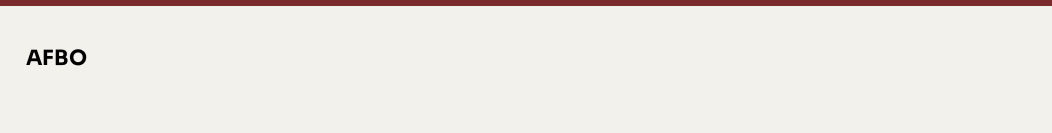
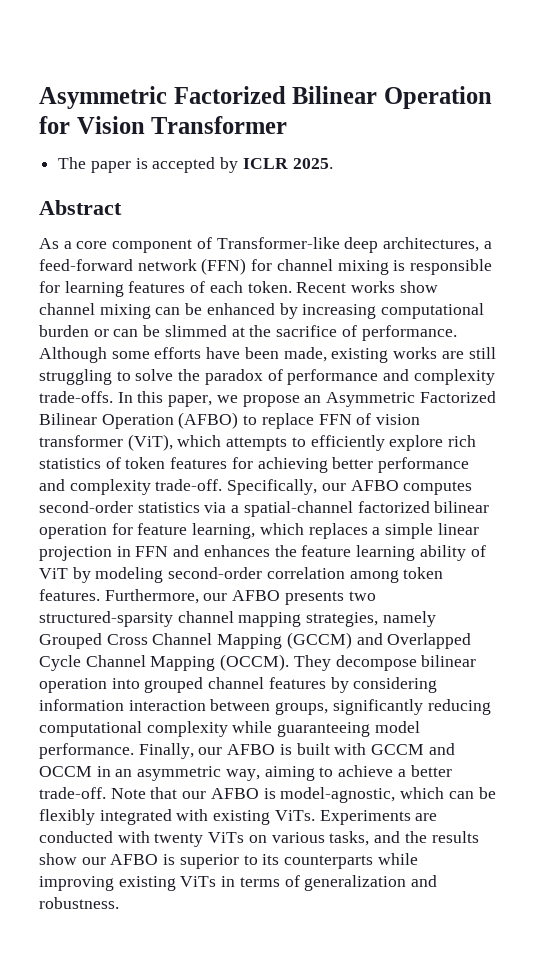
[26,49,87,66] AFBO -> [39,86,492,109] [39,116,288,134] [58,157,333,173] [39,200,122,215] [39,237,492,253] [39,258,493,275] [39,281,438,297] [39,303,485,319] [39,325,457,341] [39,347,496,363] [39,369,495,385] [39,391,496,407] [39,412,421,429] [39,434,477,451] [39,457,470,473] [39,479,473,495] [39,501,490,517] [39,523,479,539] [39,545,486,561] [39,567,444,583] [39,589,376,605] [39,611,436,627] [39,632,472,649] [39,654,477,671] [39,677,438,693] [39,699,491,715] [39,721,420,737] [39,743,455,759] [39,765,452,781] [39,787,496,803] [39,809,438,825] [39,831,479,847] [39,853,418,869] [39,875,438,891] [39,897,119,909] Asymmetric Factorized Bilinear Operation for Vision Transformer // The paper is accepted by ICLR 2025. // Abstract // As a core component of Transformer-like deep architectures, a feed-forward network (FFN) for channel mixing is responsible for learning features of each token. Recent works show channel mixing can be enhanced by increasing computational burden or can be slimmed at the sacrifice of performance. Although some efforts have been made, existing works are still struggling to solve the paradox of performance and complexity trade-offs. In this paper, we propose an Asymmetric Factorized Bilinear Operation (AFBO) to replace FFN of vision transformer (ViT), which attempts to efficiently explore rich statistics of token features for achieving better performance and complexity trade-off. Specifically, our AFBO computes second-order statistics via a spatial-channel factorized bilinear operation for feature learning, which replaces a simple linear projection in FFN and enhances the feature learning ability of ViT by modeling second-order correlation among token features. Furthermore, our AFBO presents two structured-sparsity channel mapping strategies, namely Grouped Cross Channel Mapping (GCCM) and Overlapped Cycle Channel Mapping (OCCM). They decompose bilinear operation into grouped channel features by considering information interaction between groups, significantly reducing computational complexity while guaranteeing model performance. Finally, our AFBO is built with GCCM and OCCM in an asymmetric way, aiming to achieve a better trade-off. Note that our AFBO is model-agnostic, which can be flexibly integrated with existing ViTs. Experiments are conducted with twenty ViTs on various tasks, and the results show our AFBO is superior to its counterparts while improving existing ViTs in terms of generalization and robustness.

